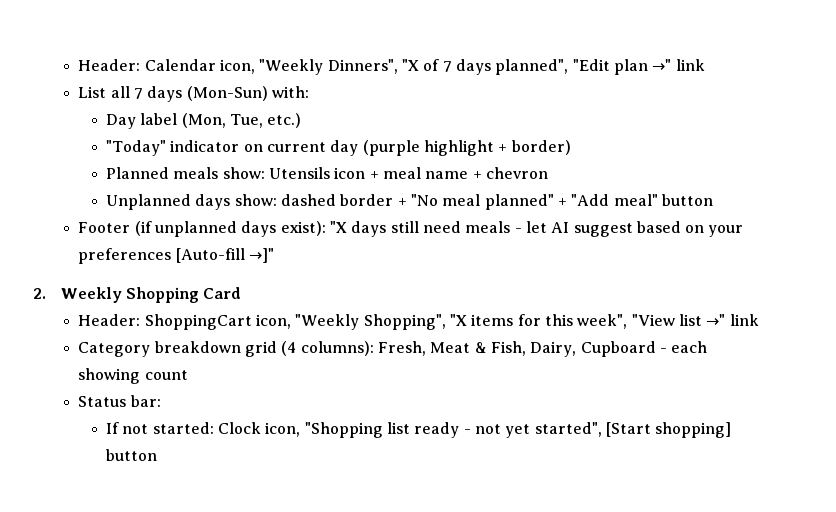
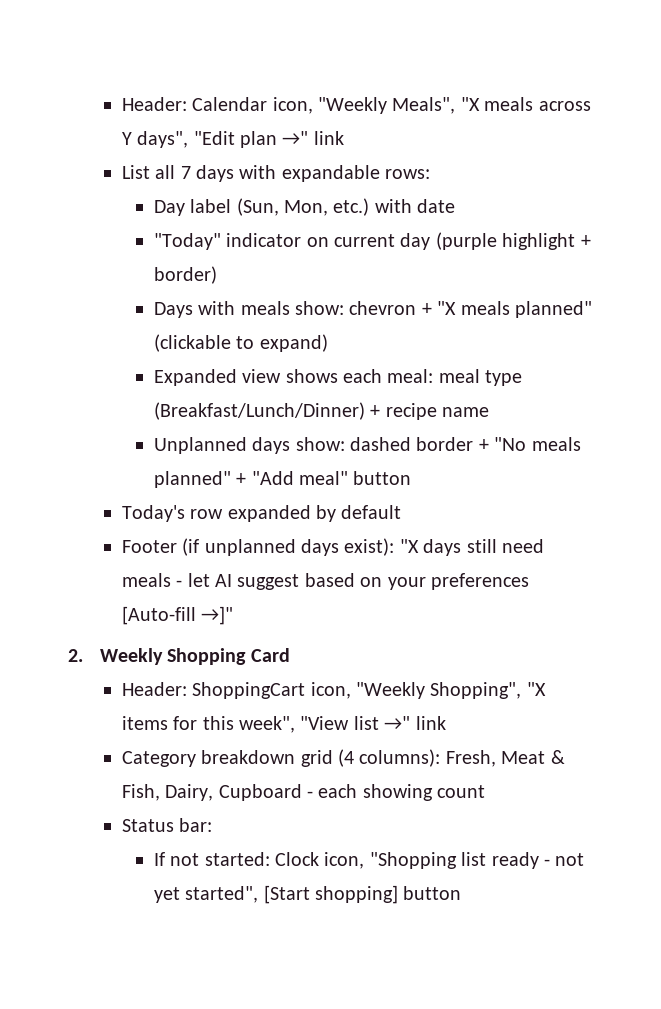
[327,59,569,75] Dinners", "X of 7 days planned", -> [392,97,591,114] [121,131,189,148] Meals", "X meals across Y days",
[186,86,309,101] (Mon-Sun) with: -> [239,165,431,182] with expandable rows:
[181,113,264,128] (Mon, Tue, -> [236,198,328,216] (Sun, Mon,
(302, 120) none -> [374,199,456,213] with date
[106,167,422,179] Planned meals show: Utensils icon + meal -> [153,301,592,318] [153,334,328,352] [153,369,523,386] [153,402,437,420] Days with meals show: chevron + "X meals planned" (clickable to expand) // Expanded view shows each meal: meal type (Breakfast/Lunch/Dinner) + recipe
[472,167,548,179] + chevron -> (489, 412) none
[442,194,481,206] meal -> [531,437,581,451] meals
(713, 200) none -> [121,505,402,522] // Today's row expanded by default

